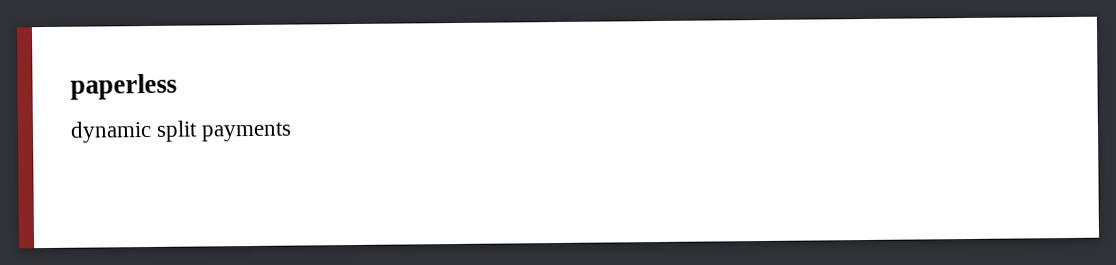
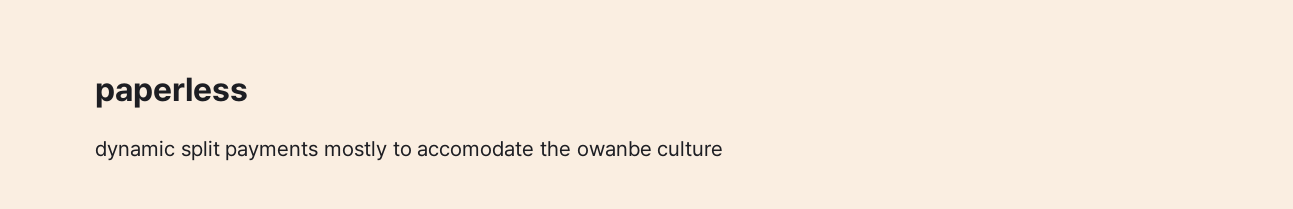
(293, 131) none -> [324,141,724,161] mostly to accomodate the owanbe culture

